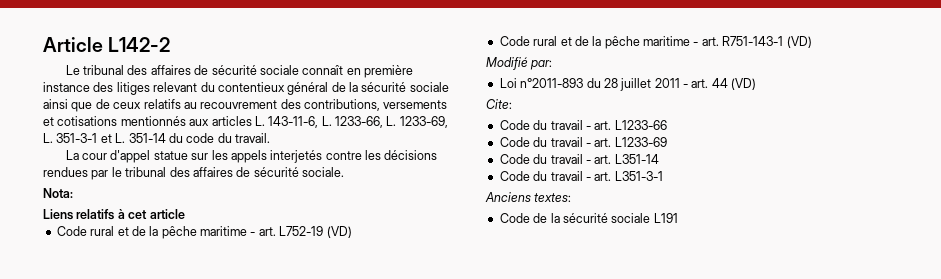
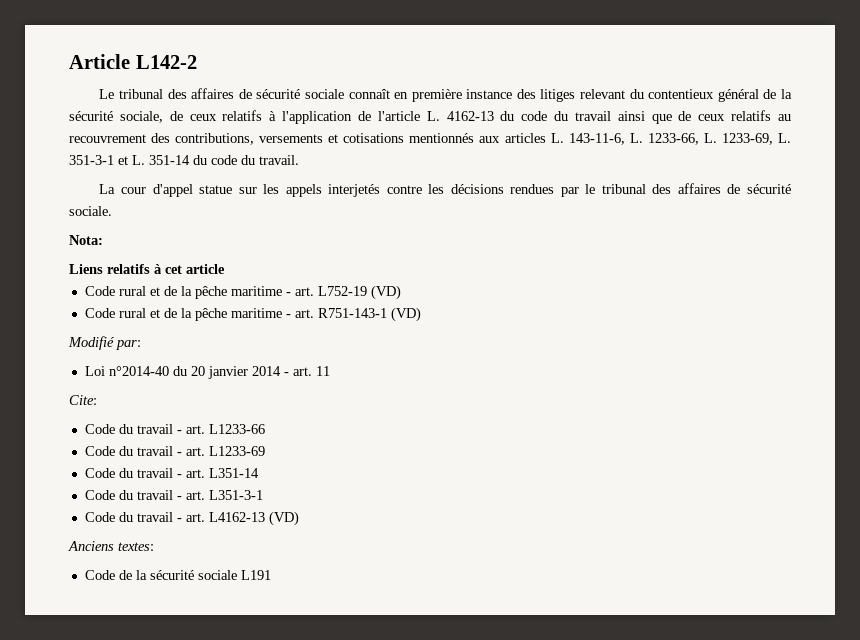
[409,82,449,92] sociale -> [119,110,611,124] sociale, de ceux relatifs à l'application de l'article L. 4162-13 du code du travail
[520,78,757,91] n°2011-893 du 28 juillet 2011 - art. 44 (VD) -> [108,366,330,379] n°2014-40 du 20 janvier 2014 - art. 11
(663, 176) none -> [84,511,299,526] // Code du travail - art. L4162-13 (VD)

